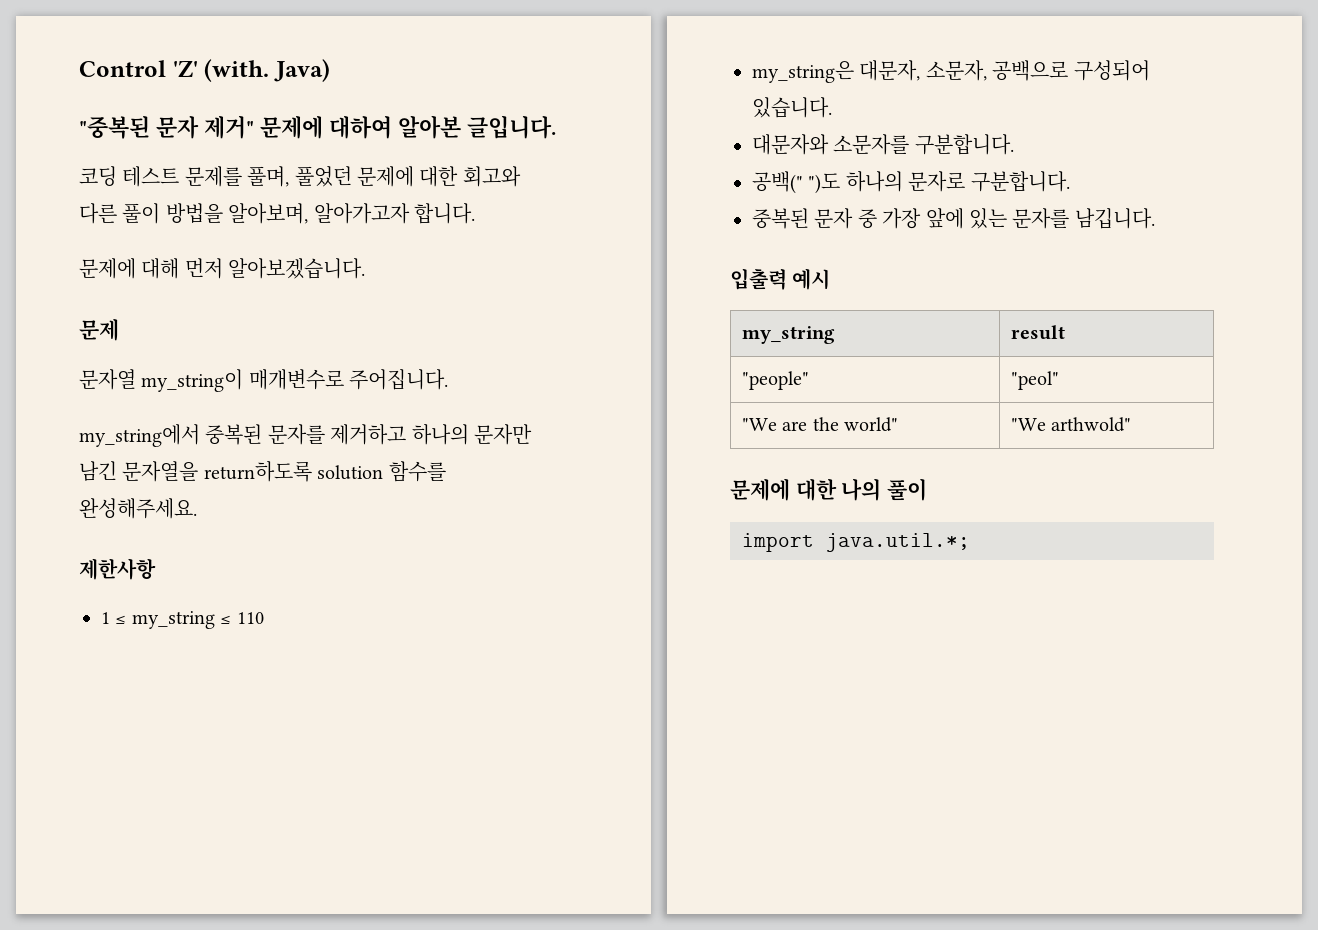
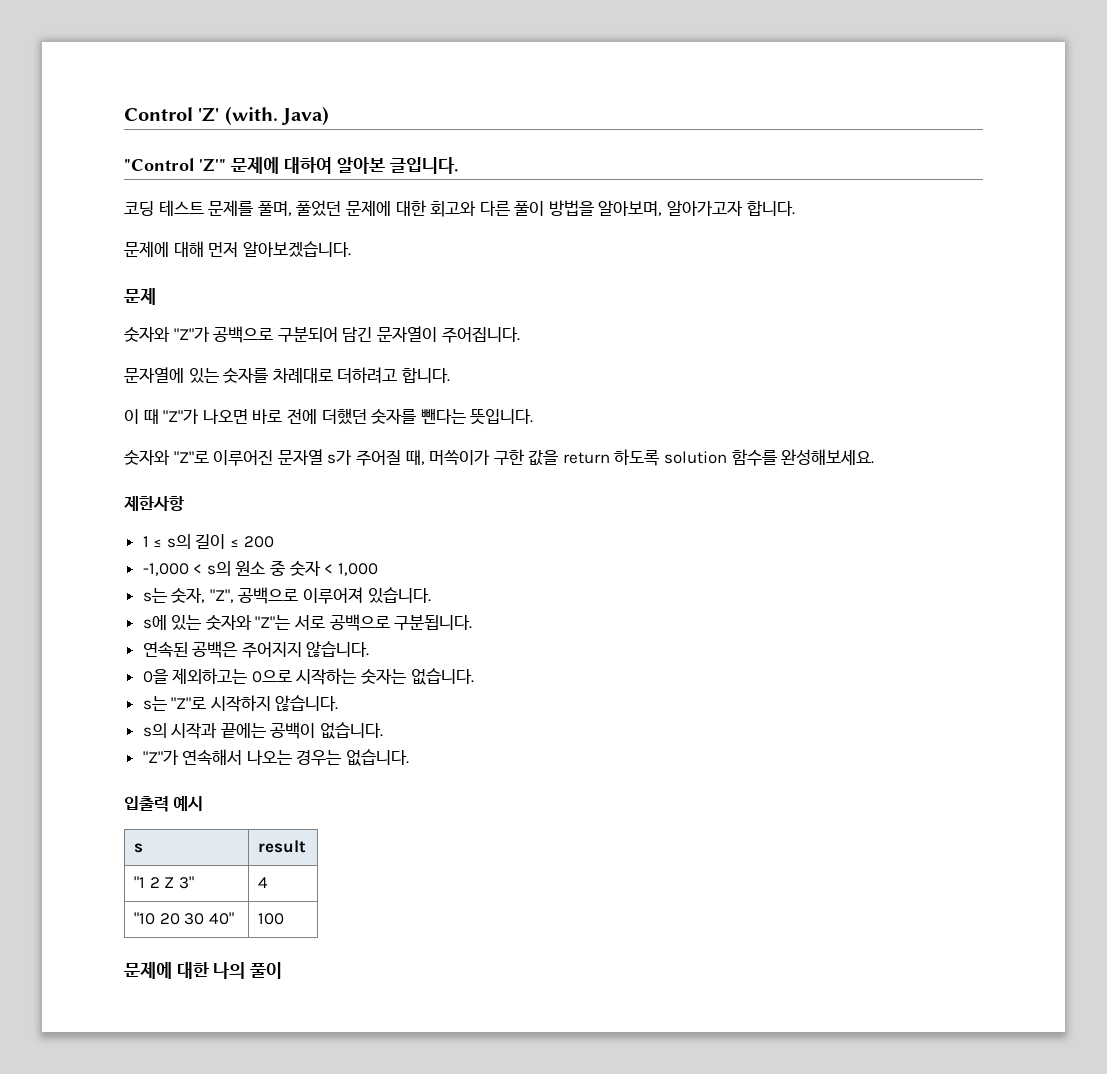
[79,115,254,139] "중복된 문자 제거" -> [124,158,226,172] "Control 'Z'"
[79,369,449,392] [79,424,532,447] [79,461,312,482] 문자열 my_string이 매개변수로 주어집니다. // my_string에서 중복된 문자를 제거하고 하나의 문자만 남긴 문자열을 return하도록 -> [124,326,520,343] [124,367,450,383] [124,408,534,425] [124,449,660,466] 숫자와 "Z"가 공백으로 구분되어 담긴 문자열이 주어집니다. // 문자열에 있는 숫자를 차례대로 더하려고 합니다. // 이 때 "Z"가 나오면 바로 전에 더했던 숫자를 뺀다는 뜻입니다. // 숫자와 "Z"로 이루어진 문자열 s가 주어질 때, 머쓱이가 구한 값을 return 하도록
[79,498,197,519] 완성해주세요. -> [781,449,875,465] 완성해보세요.
[131,611,264,629] [752,60,1150,83] [752,97,832,118] [752,134,1014,155] [752,171,1070,194] [752,208,1155,229] my_string ≤ 110 // my_string은 대문자, 소문자, 공백으로 구성되어 있습니다. // 대문자와 소문자를 구분합니다. // 공백(" ")도 하나의 문자로 구분합니다. // 중복된 문자 중 가장 앞에 있는 문자를 남깁니다. -> [166,534,274,549] [142,560,378,576] [142,587,431,604] [142,614,473,631] [142,641,370,658] [142,668,474,685] [142,695,339,712] [142,722,384,739] [142,749,410,766] s의 길이 ≤ 200 // -1,000 < s의 원소 중 숫자 < 1,000 // s는 숫자, "Z", 공백으로 이루어져 있습니다. // s에 있는 숫자와 "Z"는 서로 공백으로 구분됩니다. // 연속된 공백은 주어지지 않습니다. // 0을 제외하고는 0으로 시작하는 숫자는 없습니다. // s는 "Z"로 시작하지 않습니다. // s의 시작과 끝에는 공백이 없습니다. // "Z"가 연속해서 나오는 경우는 없습니다.
[741,326,835,344] my_string -> [134,843,144,853] s
[741,371,809,390] [1010,371,1059,390] [741,417,899,432] [1010,417,1132,432] "people" | "peol" // "We are the world" | "We arthwold" -> [134,876,194,889] [258,877,269,888] [134,912,234,925] [258,913,285,925] "1 2 Z 3" | 4 // "10 20 30 40" | 100
[742,533,970,552] // import java.util.*; -> (283, 970) none

